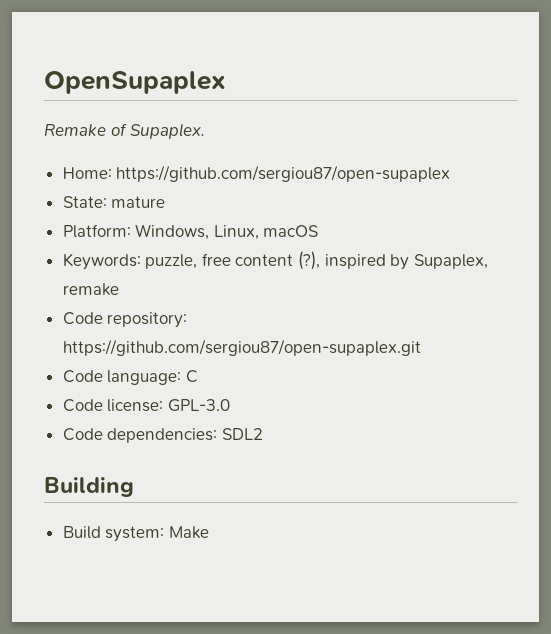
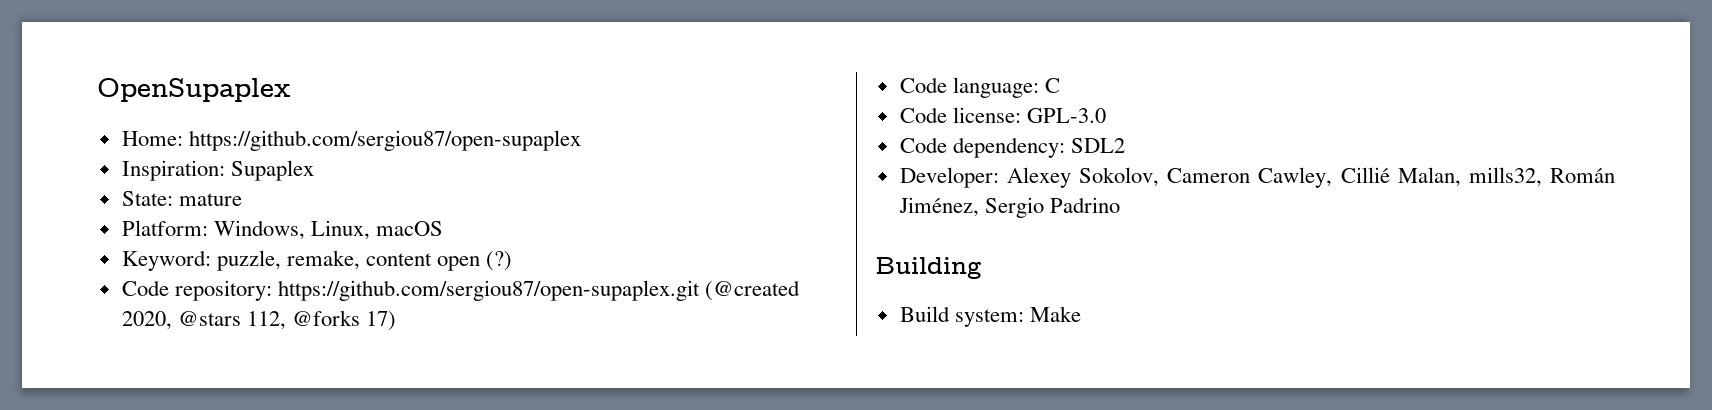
[44,123,206,139] // Remake of Supaplex. -> (291, 90) none
(451, 173) none -> [121,160,314,181] // Inspiration: Supaplex
[62,251,488,270] [62,283,119,296] [62,312,188,328] [62,339,421,356] Keywords: puzzle, free content (?), inspired by Supaplex, remake // Code repository: https://github.com/sergiou87/open-supaplex.git -> [121,250,513,271] [121,280,800,301] [121,310,397,331] Keyword: puzzle, remake, content open (?) // Code repository: https://github.com/sergiou87/open-supaplex.git (@created 2020, @stars 112, @forks 17)
[107,428,218,443] dependencies: -> [952,137,1065,158] dependency:
(263, 434) none -> [899,167,1615,188] [898,197,1120,218] // Developer: Alexey Sokolov, Cameron Cawley, Cillié Malan, mills32, Román Jiménez, Sergio Padrino

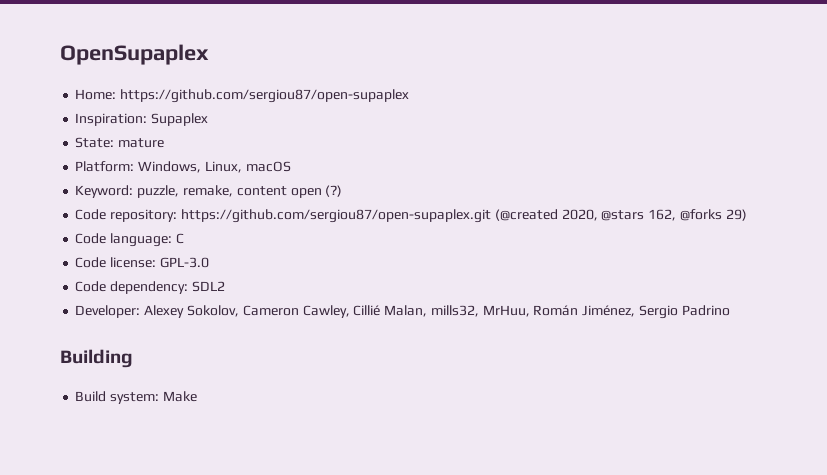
[246,310,397,331] 112, @forks 17) -> [648,209,747,221] 162, @forks 29)
(1542, 177) none -> [482,305,530,317] MrHuu,

